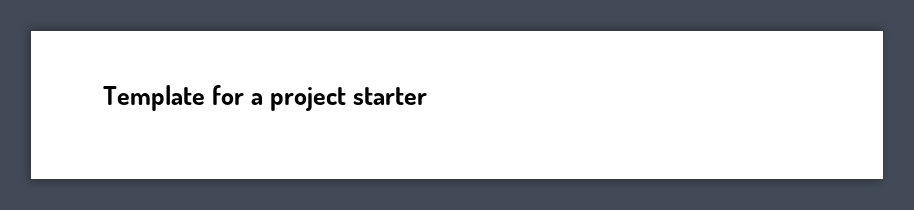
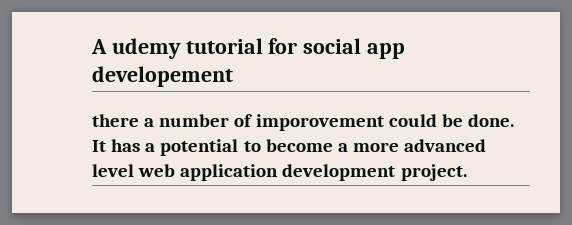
[103,85,428,111] Template for a project starter -> [91,38,406,59] [92,66,233,87] [92,114,514,131] [92,139,487,156] [92,164,467,181] A udemy tutorial for social app developement // there a number of imporovement could be done. It has a potential to become a more advanced level web application development project.

